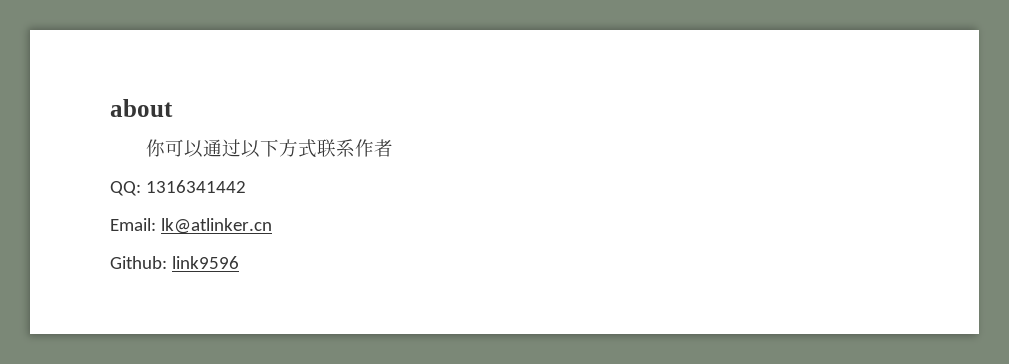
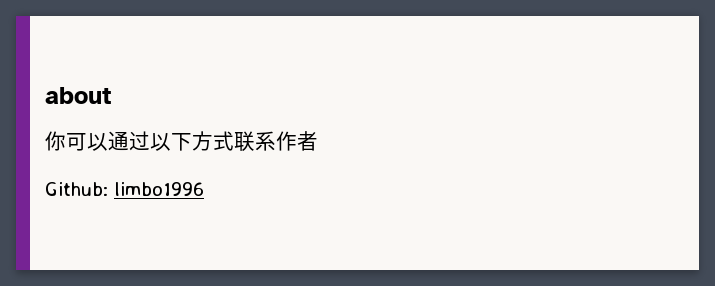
[110,180,246,196] [110,218,272,234] // QQ: 1316341442 // Email: lk@atlinker.cn -> (318, 141) none
[171,256,239,269] link9596 -> [114,182,204,196] limbo1996

